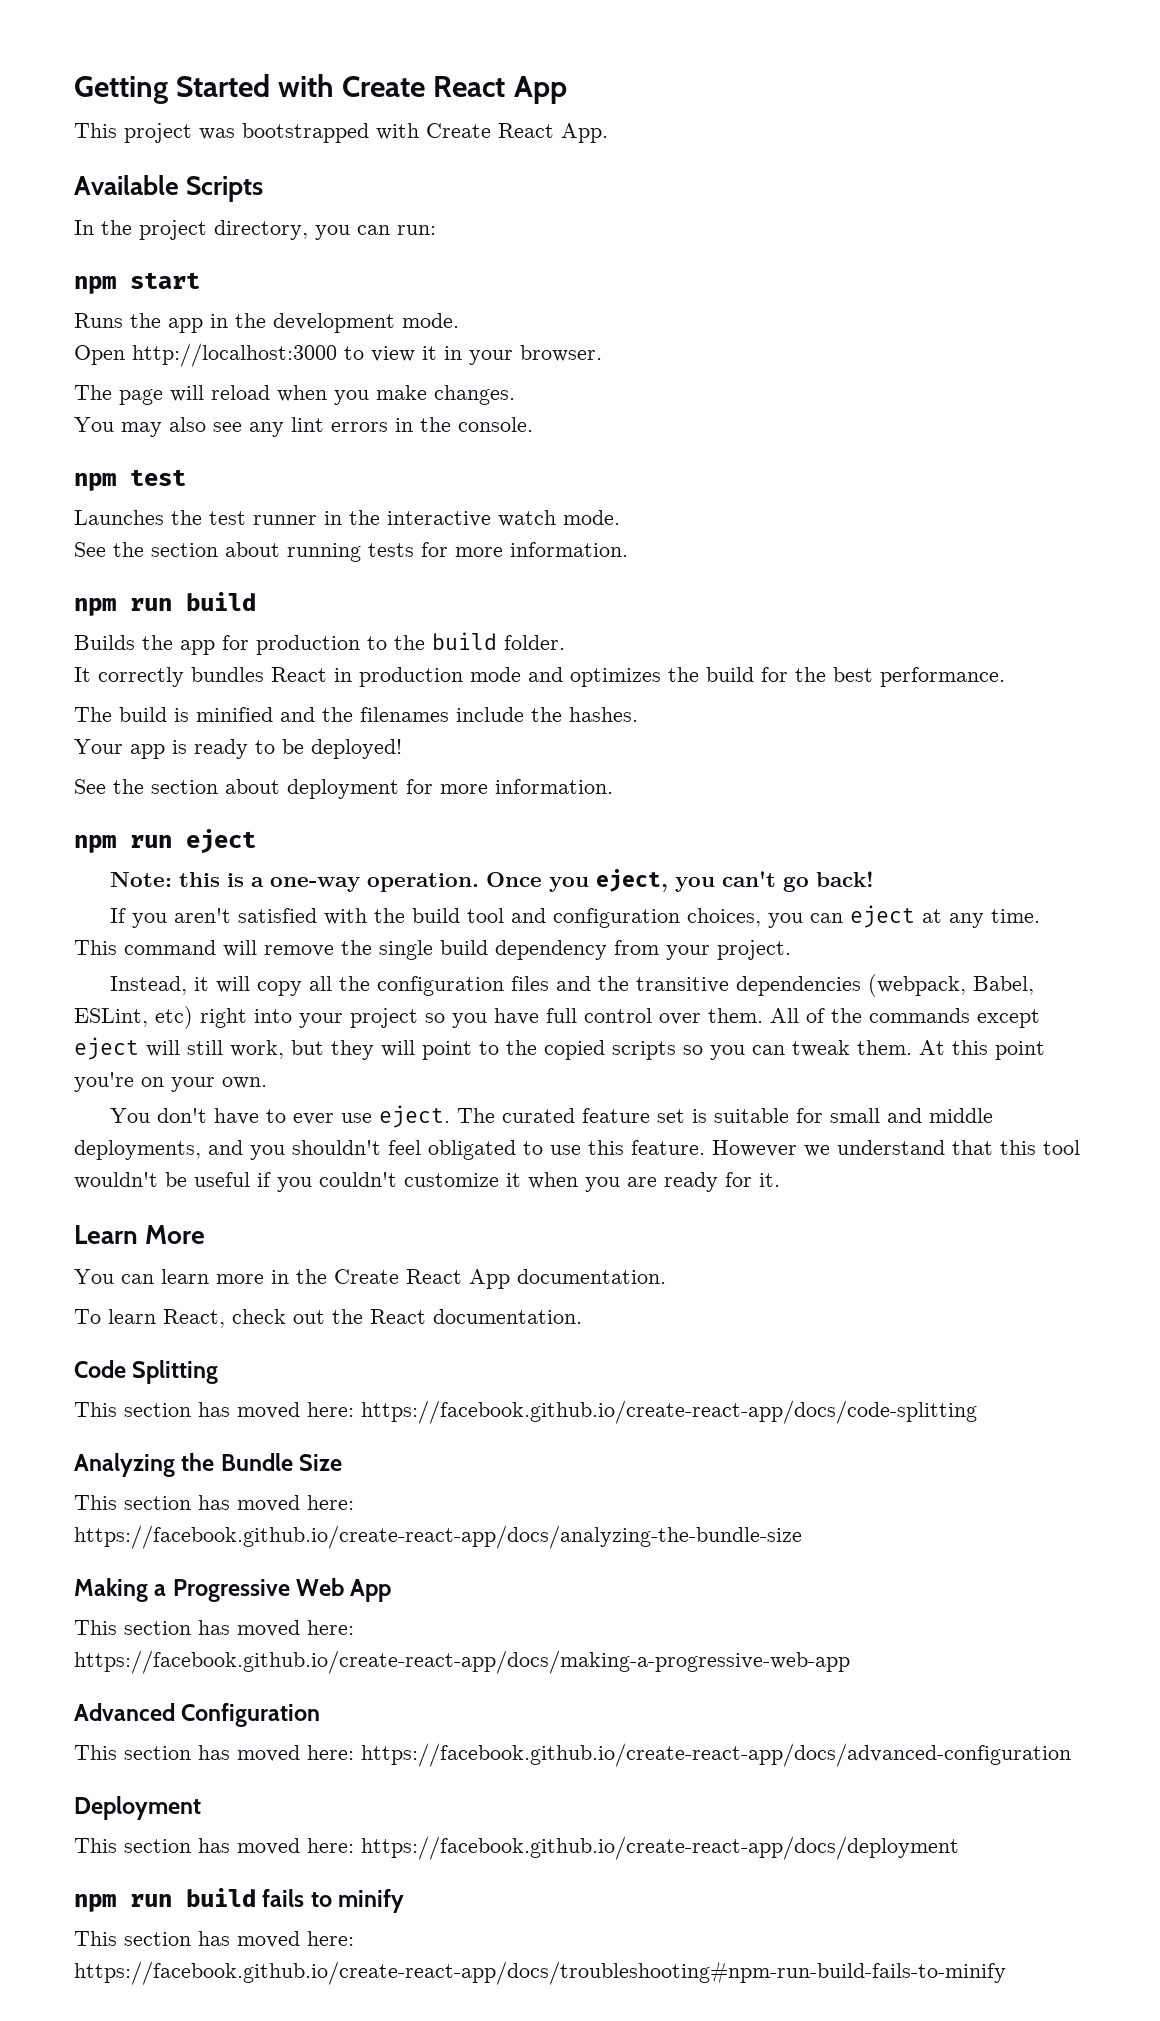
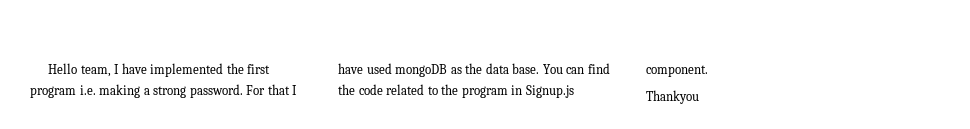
[74,74,567,104] [74,123,608,143] [74,175,264,202] [74,220,436,240] [74,272,200,294] [74,313,459,333] [74,343,602,367] [74,385,515,405] [74,417,533,437] [74,469,186,491] [74,510,620,527] [74,542,628,562] [74,592,256,616] [74,632,565,655] [74,667,1005,687] [74,707,638,722] [74,739,402,759] [74,779,613,799] [74,829,256,854] [110,869,875,892] [110,905,1041,928] [74,940,791,960] [110,974,1035,997] [74,1006,1040,1029] [74,1037,1045,1060] [74,1072,267,1092] [110,1105,994,1128] [74,1140,1080,1160] [74,1172,780,1192] [74,1225,206,1244] [74,1269,666,1289] [74,1309,582,1328] [74,1360,219,1384] [74,1400,977,1424] [74,1453,343,1477] [74,1495,354,1512] [74,1525,802,1549] [74,1578,392,1602] [74,1620,354,1637] [74,1650,850,1674] [74,1703,321,1727] [74,1743,1071,1767] [74,1796,201,1820] [74,1836,959,1860] [74,1888,405,1913] [74,1931,354,1948] [74,1961,1006,1985] Getting Started with Create React App // This project was bootstrapped with Create React App. // Available Scripts // In the project directory, you can run: // npm start // Runs the app in the development mode. // Open http://localhost:3000 to view it in your browser. // The page will reload when you make changes. // You may also see any lint errors in the console. // npm test // Launches the test runner in the interactive watch mode. // See the section about running tests for more information. // npm run build // Builds the app for production to the build folder. // It correctly bundles React in production mode and optimizes the build for the best performance. // The build is minified and the filenames include the hashes. // Your app is ready to be deployed! // See the section about deployment for more information. // npm run eject // Note: this is a one-way operation. Once you eject, you can't go back! // If you aren't satisfied with the build tool and configuration choices, you can eject at any time. This command will remove the single build dependency from your project. // Instead, it will copy all the configuration files and the transitive dependencies (webpack, Babel, ESLint, etc) right into your project so you have full control over them. All of the commands except eject will still work, but they will point to the copied scripts so you can tweak them. At this point you're on your own. // You don't have to ever use eject. The curated feature set is suitable for small and middle deployments, and you shouldn't feel obligated to use this feature. However we understand that this tool wouldn't be useful if you couldn't customize it when you are ready for it. // Learn More // You can learn more in the Create React App documentation. // To learn React, check out the React documentation. // Code Splitting // This section has moved here: https://facebook.github.io/create-react-app/docs/code-splitting // Analyzing the Bundle Size // This section has moved here: https://facebook.github.io/create-react-app/docs/analyzing-the-bundle-size // Making a Progressive Web App // This section has moved here: https://facebook.github.io/create-react-app/docs/making-a-progressive-web-app // Advanced Configuration // This section has moved here: https://facebook.github.io/create-react-app/docs/advanced-configuration // Deployment // This section has moved here: https://facebook.github.io/create-react-app/docs/deployment // npm run build fails to minify // This section has moved here: https://facebook.github.io/create-react-app/docs/troubleshooting#npm-run-build-fails-to-minify -> [48,63,271,77] [30,84,298,98] [338,63,610,77] [338,84,574,98] [646,65,708,77] [646,90,699,104] Hello team, I have implemented the first program i.e. making a strong password. For that I have used mongoDB as the data base. You can find the code related to the program in Signup.js component. // Thankyou

